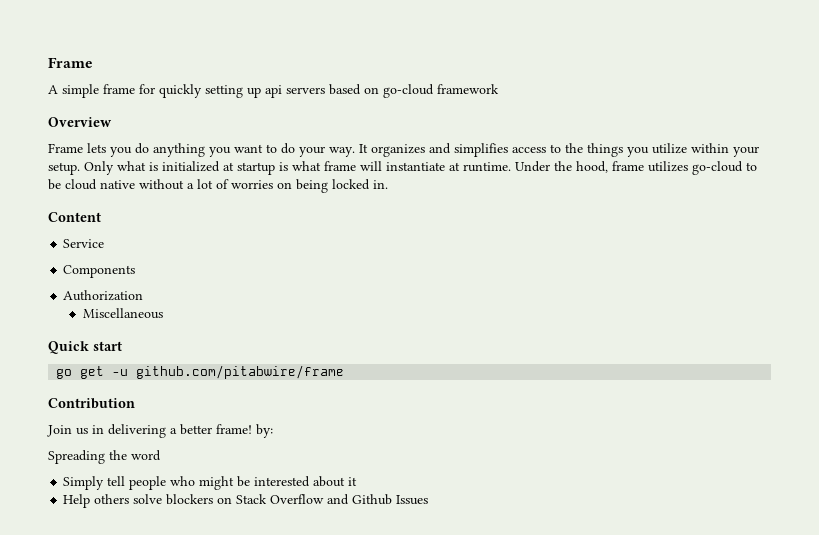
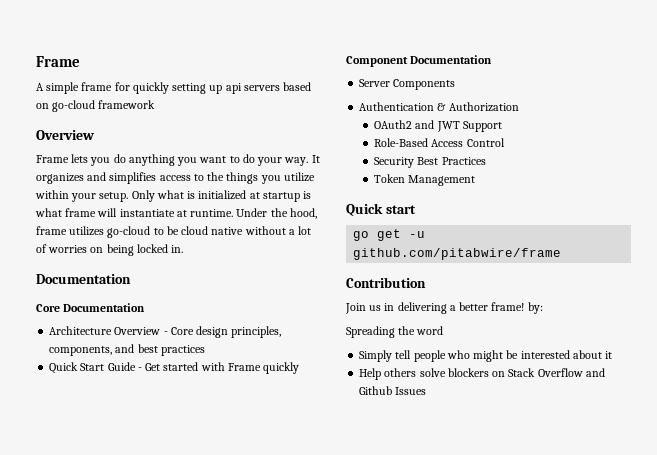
[48,212,101,222] [63,239,105,248] Content // Service // -> [36,274,131,284] [36,303,146,312] [49,326,282,338] [49,344,205,356] [49,362,300,374] [346,55,493,67] [359,79,391,87] Documentation // Core Documentation // Architecture Overview - Core design principles, components, and best practices // Quick Start Guide - Get started with Frame quickly // Component Documentation // Server
(136, 271) none -> [359,102,447,111] Authentication &
[82,308,163,319] Miscellaneous -> [374,120,502,132] [374,138,505,147] [374,157,486,168] [374,174,476,186] OAuth2 and JWT Support // Role-Based Access Control // Security Best Practices // Token Management

